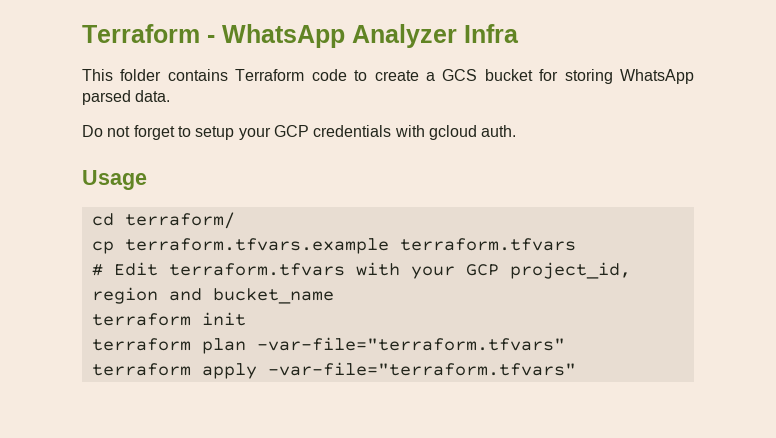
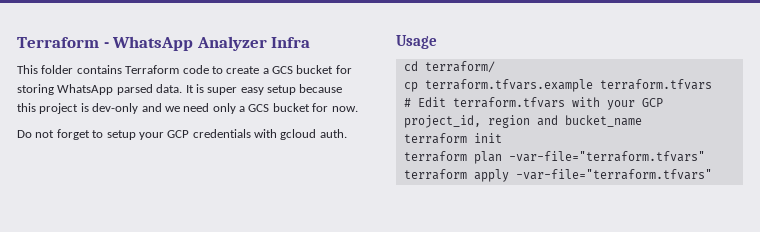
(171, 96) none -> [185,84,343,95] [17,103,358,114] It is super easy setup because this project is dev-only and we need only a GCS bucket for now.

